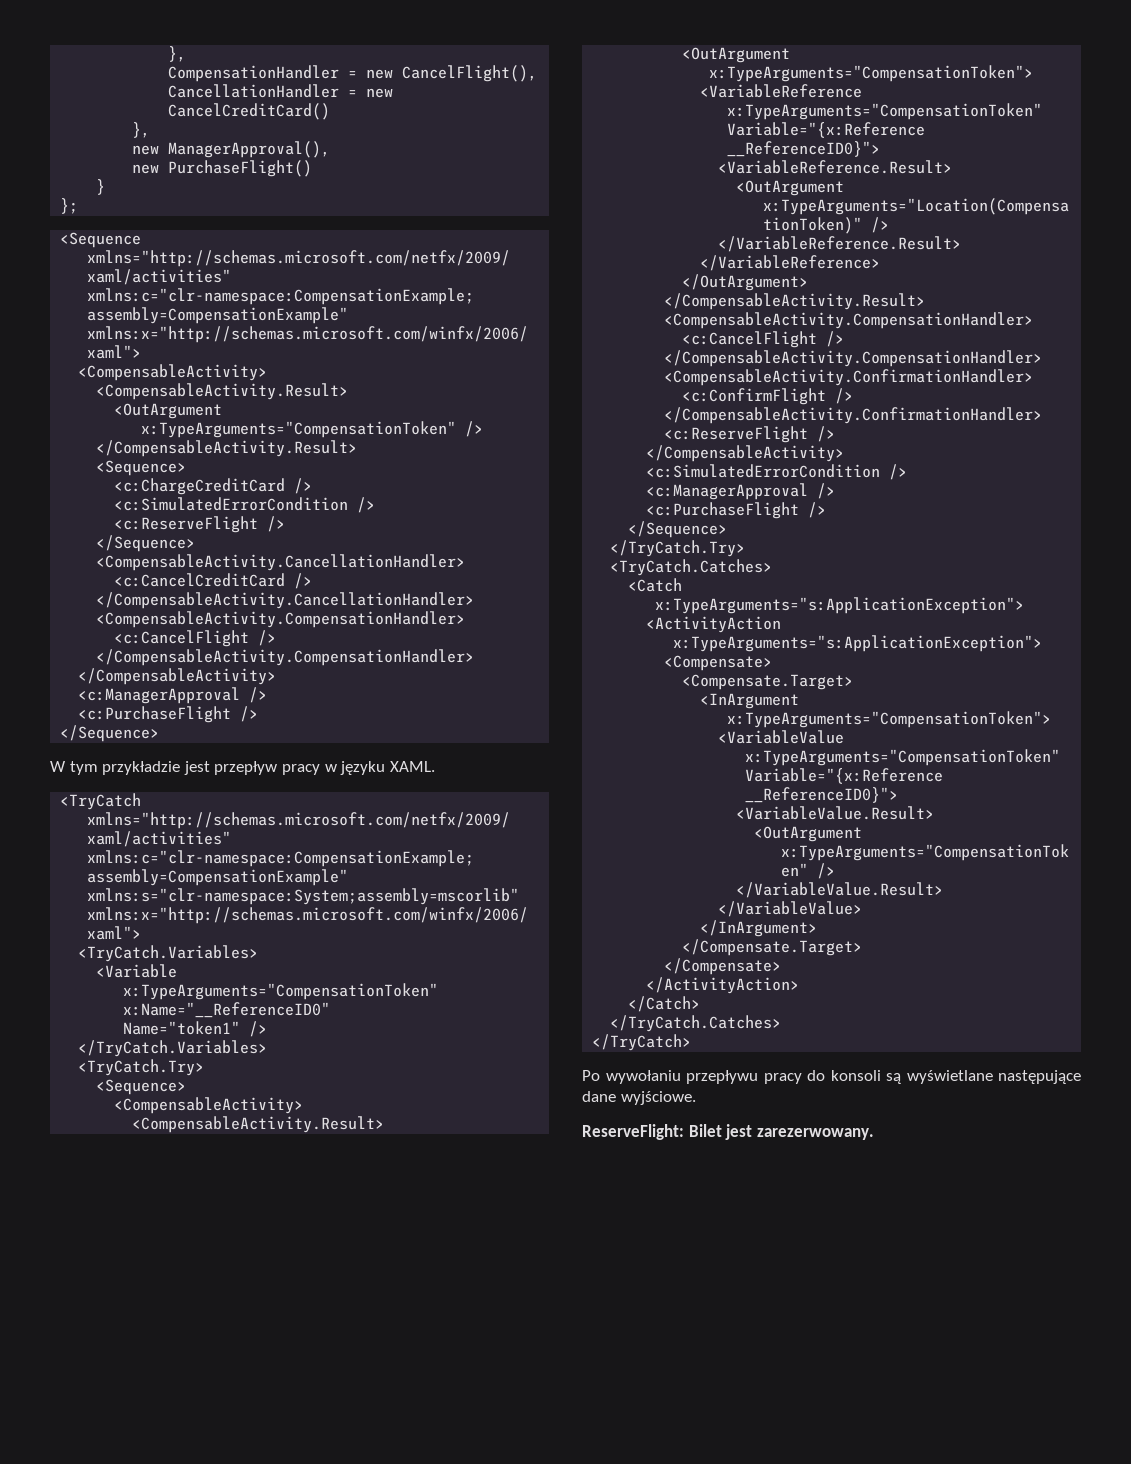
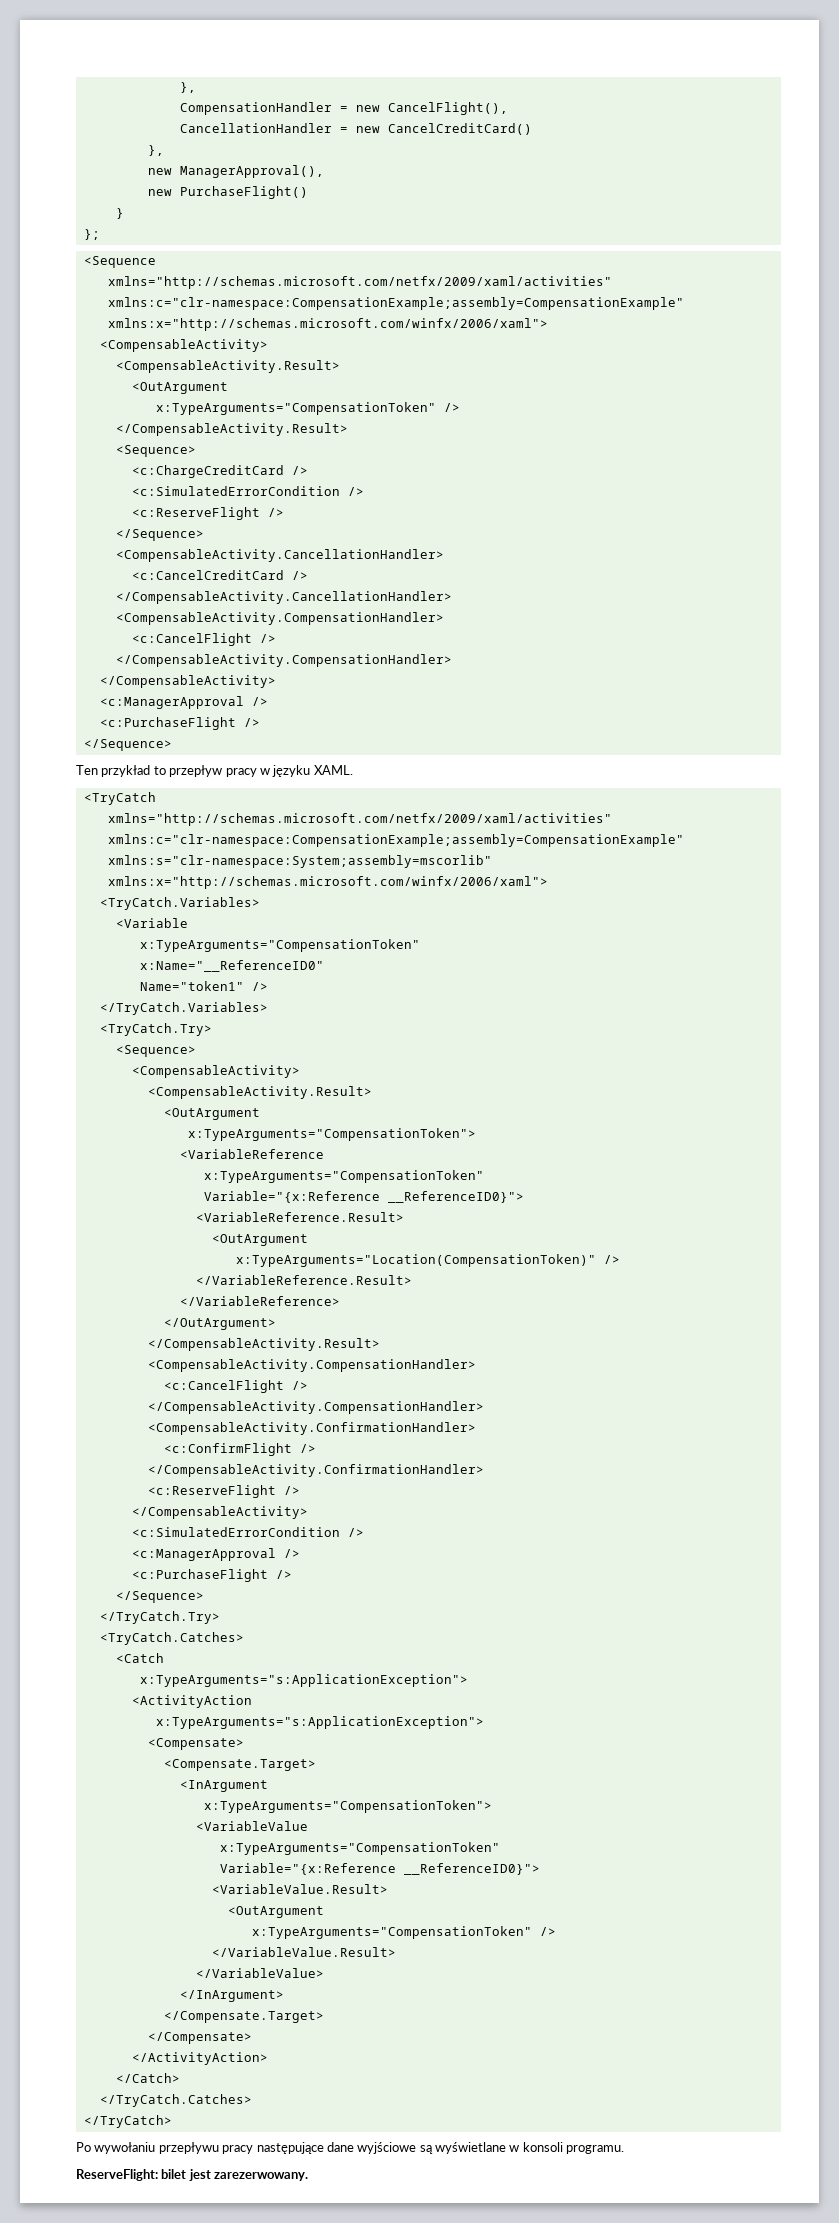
[50,761,210,775] W tym przykładzie jest -> [76,765,166,777] Ten przykład to
[807,1070,1081,1084] [582,1091,696,1105] do konsoli są wyświetlane następujące dane wyjściowe. -> [256,2142,625,2154] następujące dane wyjściowe są wyświetlane w konsoli programu.
[688,1124,722,1137] Bilet -> [161,2169,187,2179] bilet

